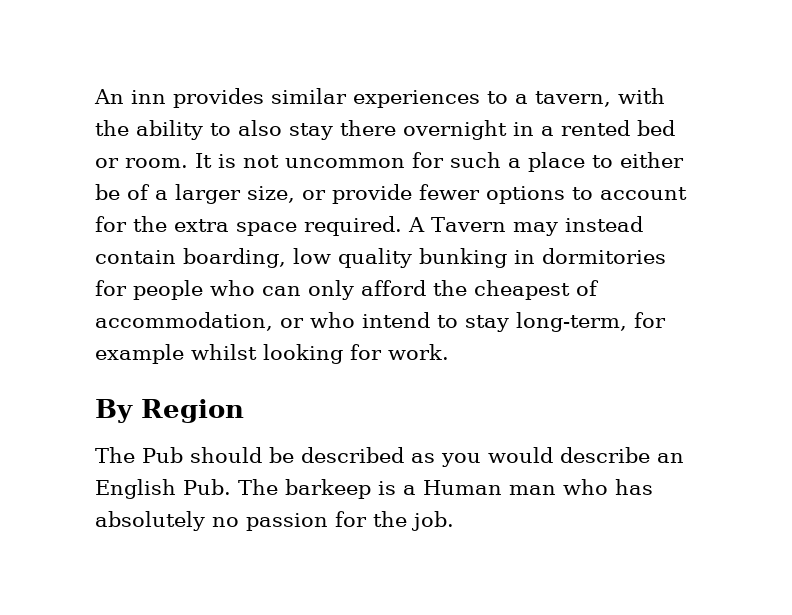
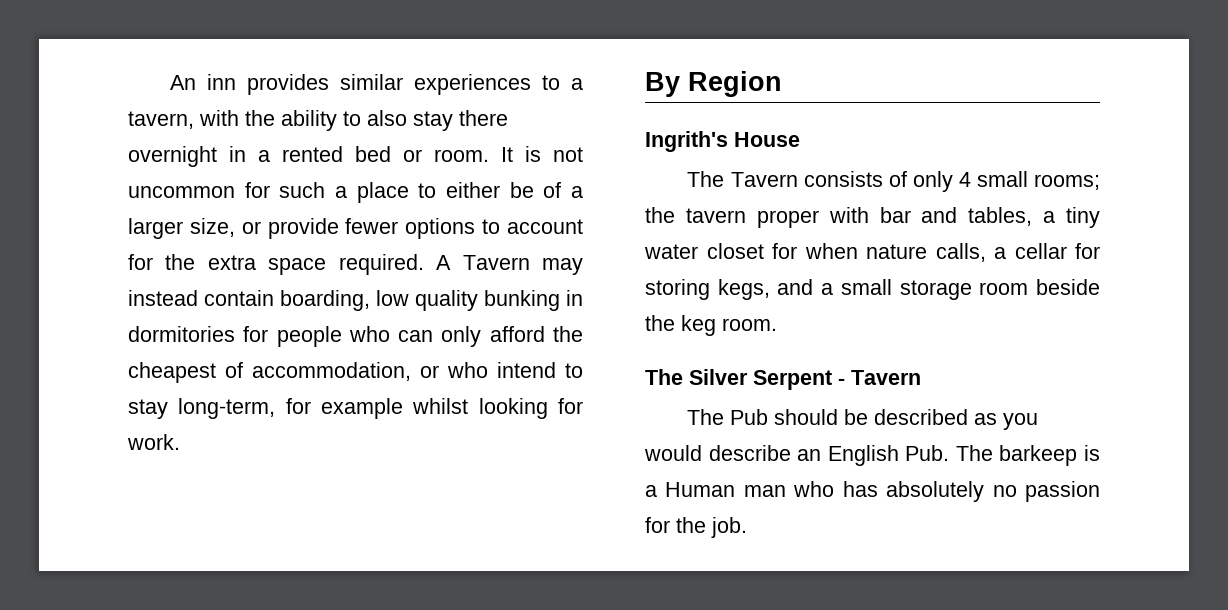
(244, 411) none -> [645,131,800,152] [687,171,1100,192] [645,207,1100,228] [644,243,1100,262] [645,279,1100,300] [645,315,777,336] [645,369,921,390] // Ingrith's House // The Tavern consists of only 4 small rooms; the tavern proper with bar and tables, a tiny water closet for when nature calls, a cellar for storing kegs, and a small storage room beside the keg room. // The Silver Serpent - Tavern

